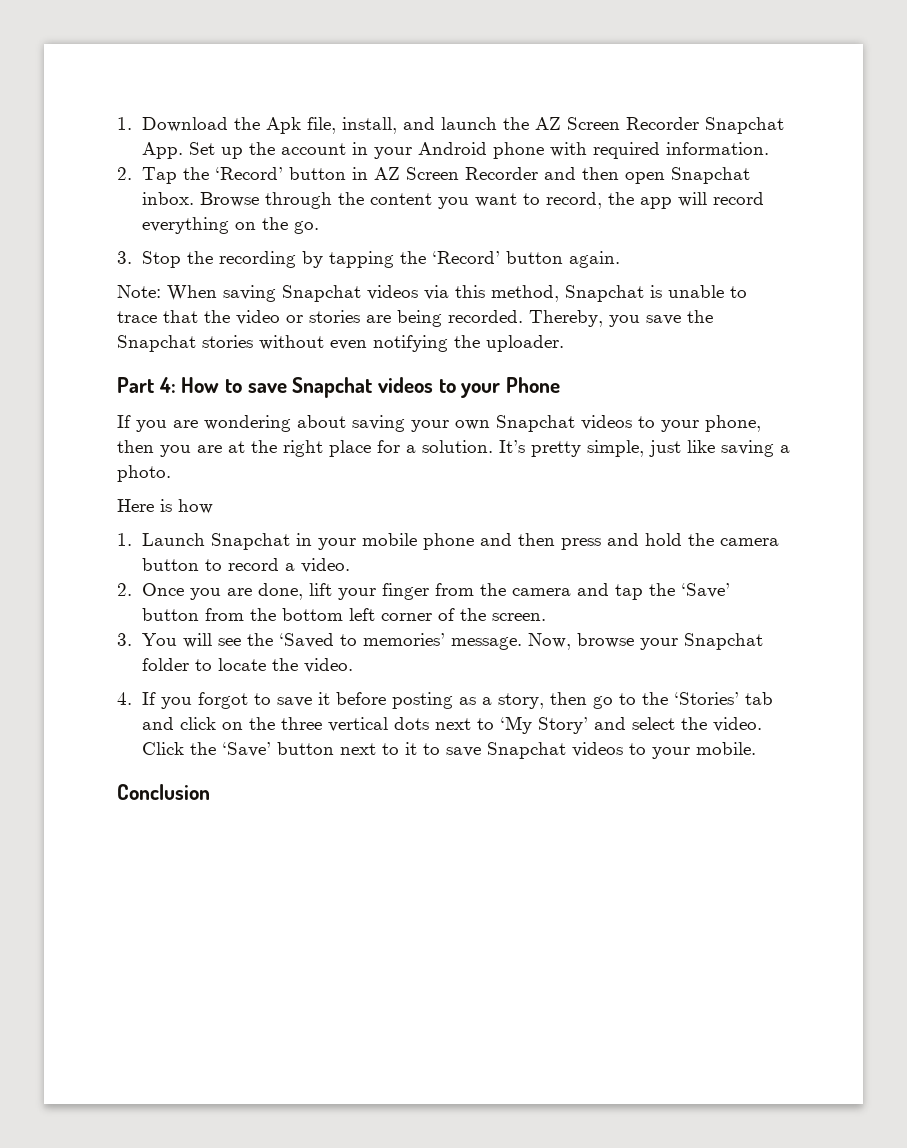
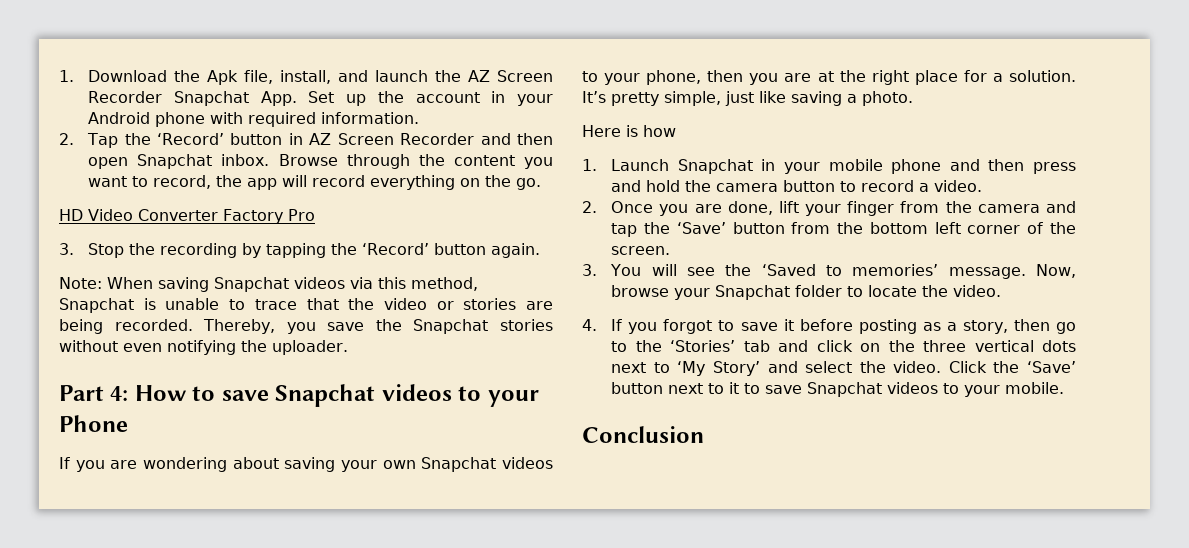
(319, 227) none -> [59,209,315,224] // HD Video Converter Factory Pro

